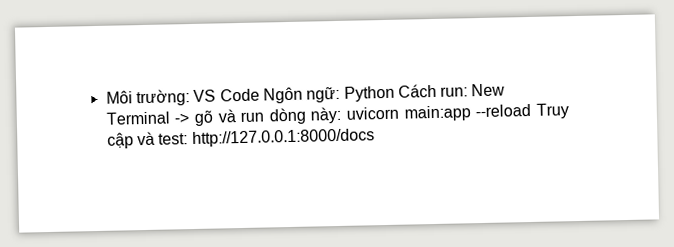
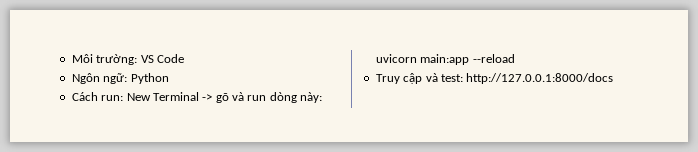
(260, 95) none -> (184, 58) //
(395, 93) none -> (169, 78) //
(532, 110) none -> (515, 58) //

